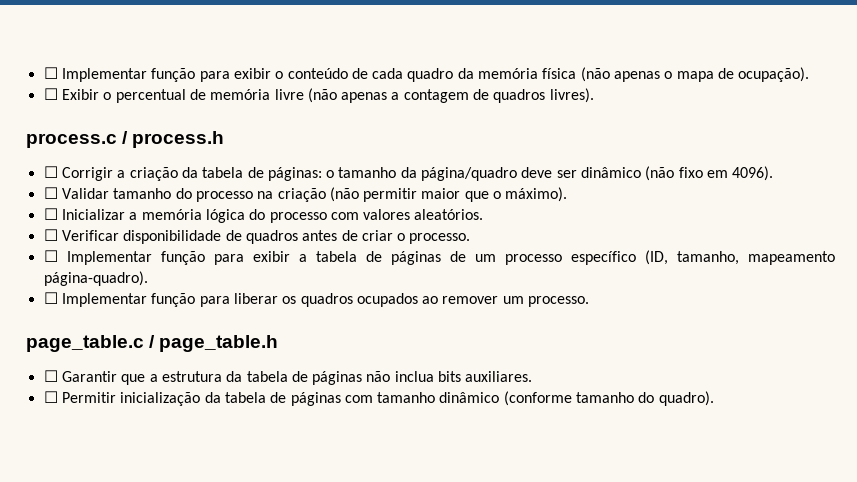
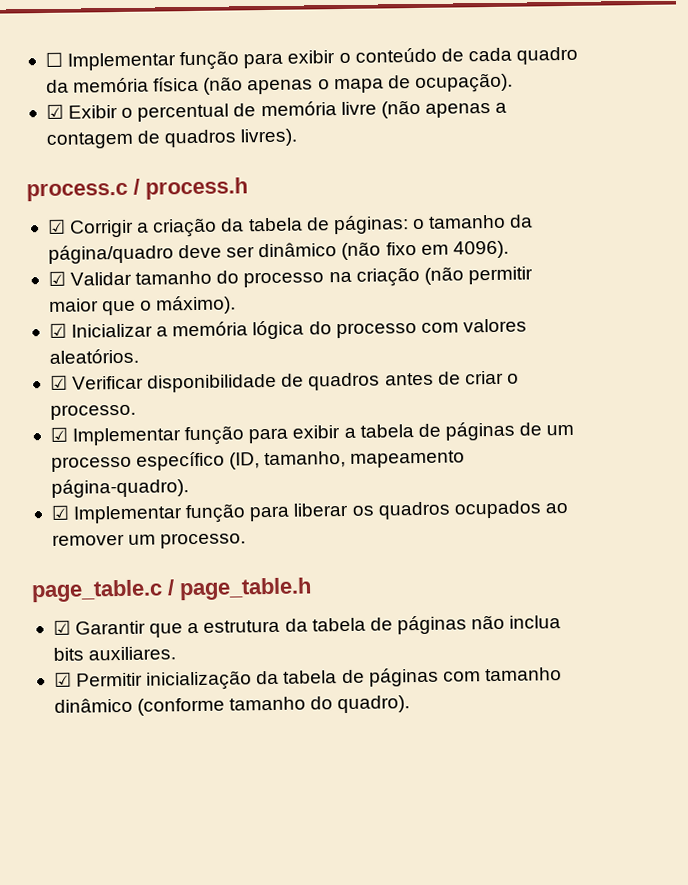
[43,88,58,100] ☐ -> [45,104,64,119] ☑
[43,166,58,178] ☐ -> [46,219,66,234] ☑
[43,187,58,199] ☐ -> [47,271,66,286] ☑
[43,208,58,220] ☐ -> [48,323,67,338] ☑
[43,229,58,241] ☐ -> [49,375,68,390] ☑
[43,250,58,262] ☐ -> [49,427,68,442] ☑
[43,292,58,304] ☐ -> [50,505,70,520] ☑
[43,370,58,382] ☐ -> [52,620,71,635] ☑
[43,391,58,403] ☐ -> [53,672,72,687] ☑

